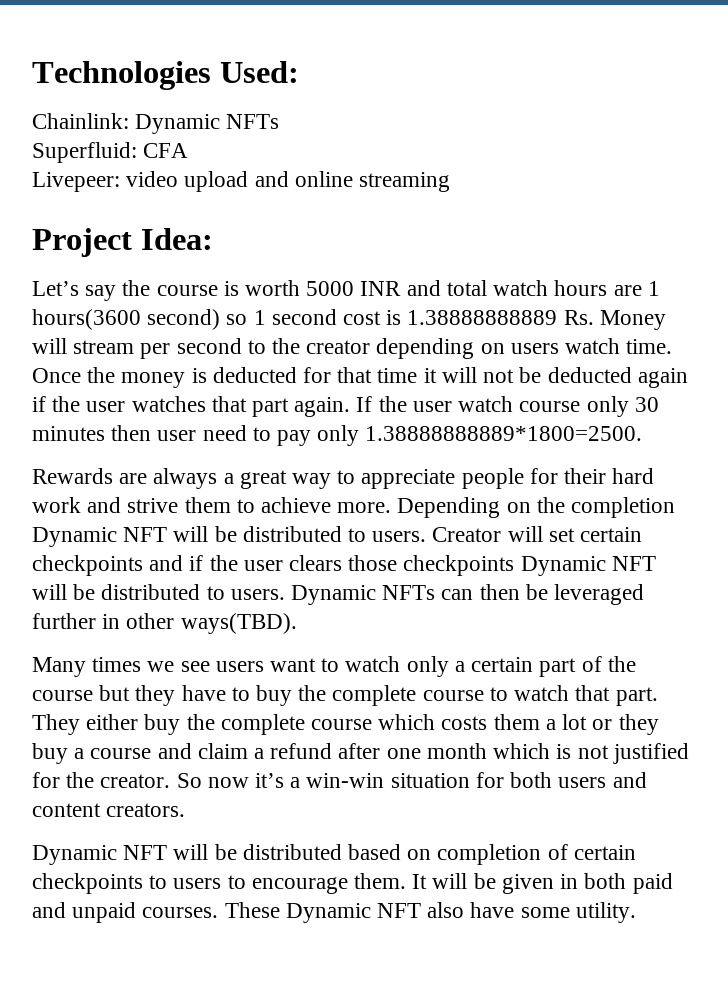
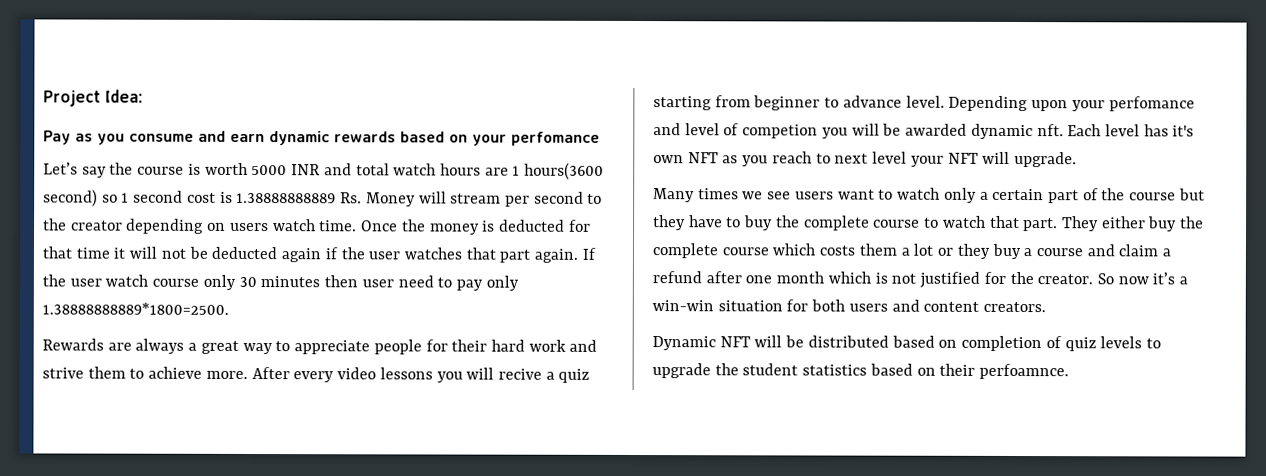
[32,61,299,90] [32,113,280,134] [32,142,189,163] [32,171,451,192] [32,228,213,257] Technologies Used: // Chainlink: Dynamic NFTs // Superfluid: CFA // Livepeer: video upload and online streaming // Project Idea: -> [43,89,143,107] [43,130,600,146] Project Idea: // Pay as you consume and earn dynamic rewards based on your perfomance
[397,497,676,518] [32,526,643,547] [32,555,656,576] [32,584,645,605] [32,613,297,634] Depending on the completion Dynamic NFT will be distributed to users. Creator will set certain checkpoints and if the user clears those checkpoints Dynamic NFT will be distributed to users. Dynamic NFTs can then be leveraged further in other ways(TBD). -> [251,367,591,383] [653,95,1195,112] [653,123,1195,140] [653,151,1077,168] After every video lessons you will recive a quiz starting from beginner to advance level. Depending upon your perfomance and level of competion you will be awarded dynamic nft. Each level has it's own NFT as you reach to next level your NFT will upgrade.
[573,845,636,860] [32,873,673,894] [32,902,636,923] certain checkpoints to users to encourage them. It will be given in both paid and unpaid courses. These Dynamic NFT also have some utility. -> [1064,336,1161,352] [652,363,1070,380] quiz levels to upgrade the student statistics based on their perfoamnce.

